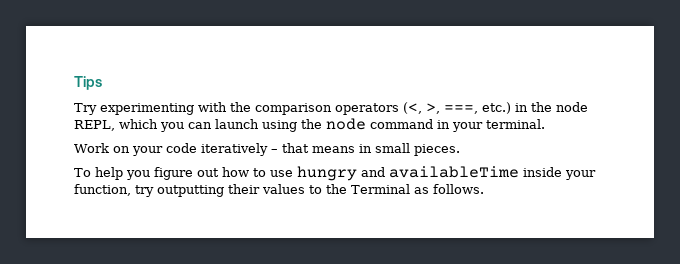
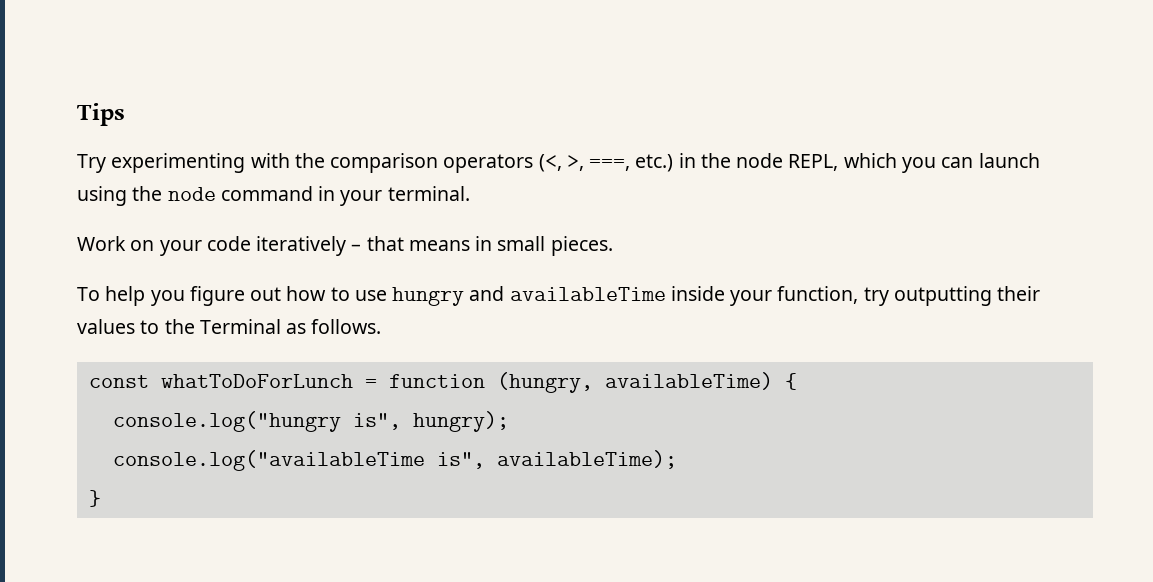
(484, 189) none -> [88,372,797,393] [112,411,509,432] [112,450,677,471] [88,490,101,507] // const whatToDoForLunch = function (hungry, availableTime) { // console.log("hungry is", hungry); // console.log("availableTime is", availableTime); // }

